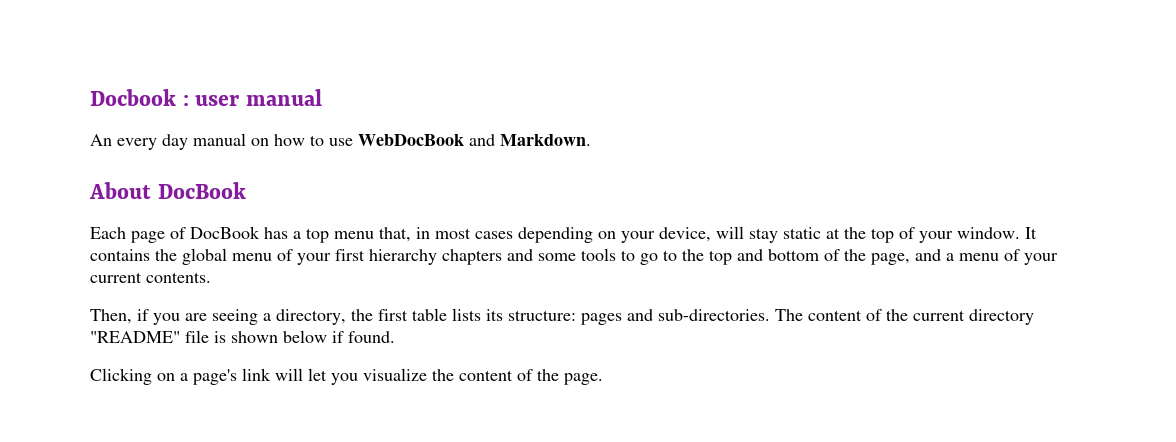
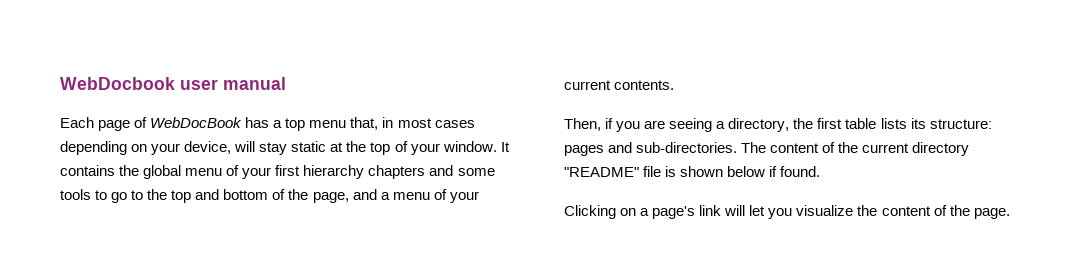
[90,89,189,106] Docbook : -> [60,77,175,90] WebDocbook
[90,133,591,150] [89,182,246,199] // An every day manual on how to use WebDocBook and Markdown. // About DocBook -> (286, 83) none
[190,226,260,239] DocBook -> [150,117,243,128] WebDocBook

